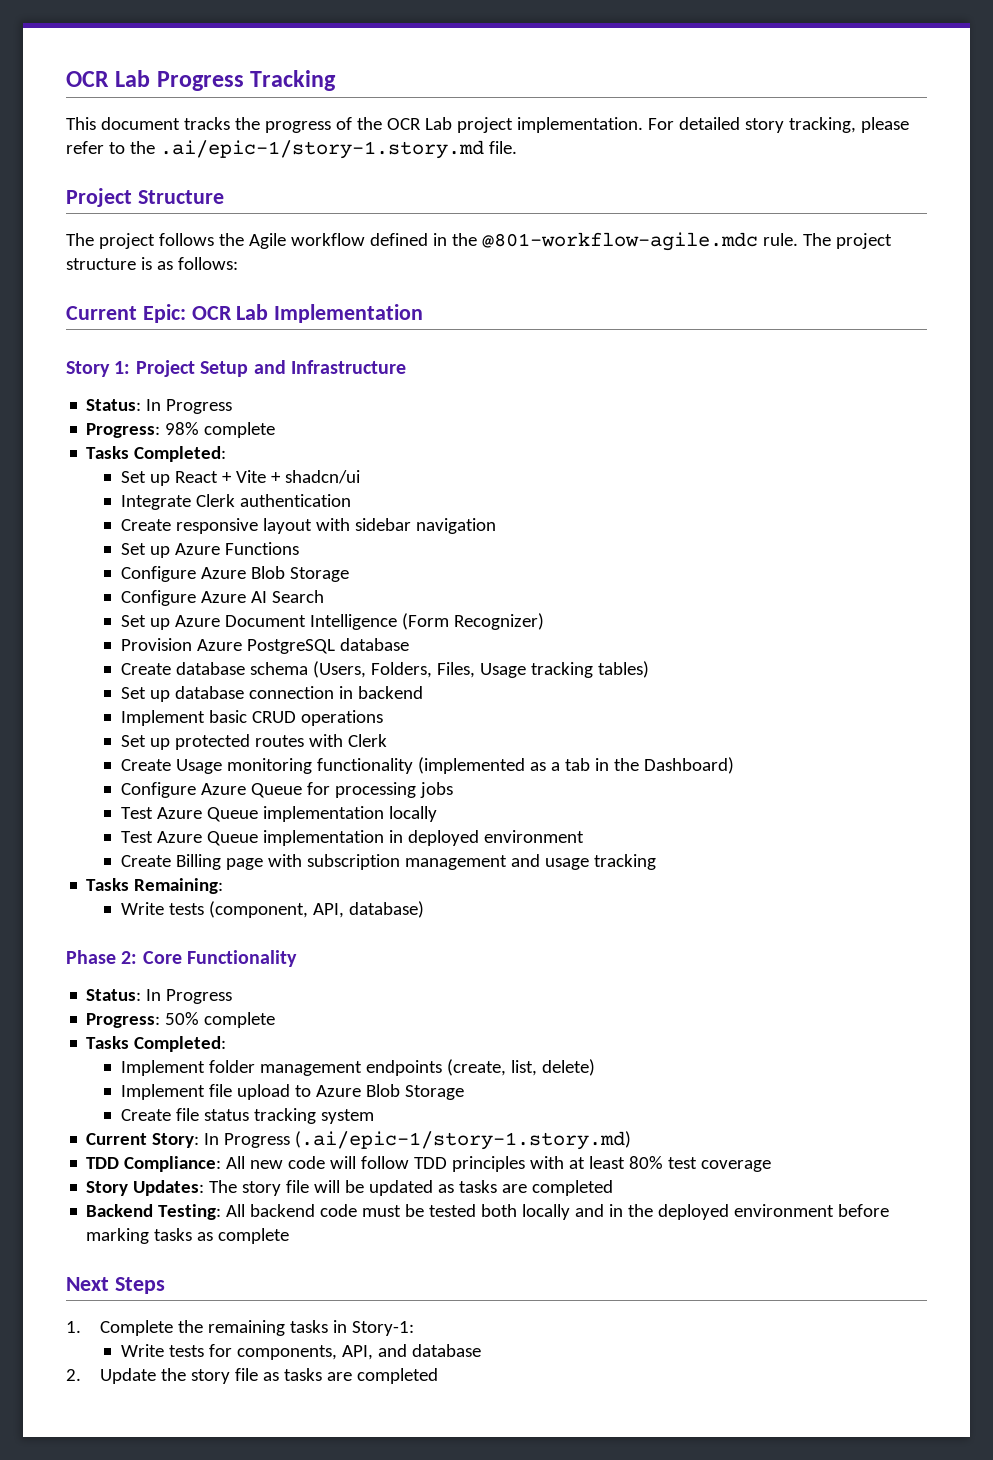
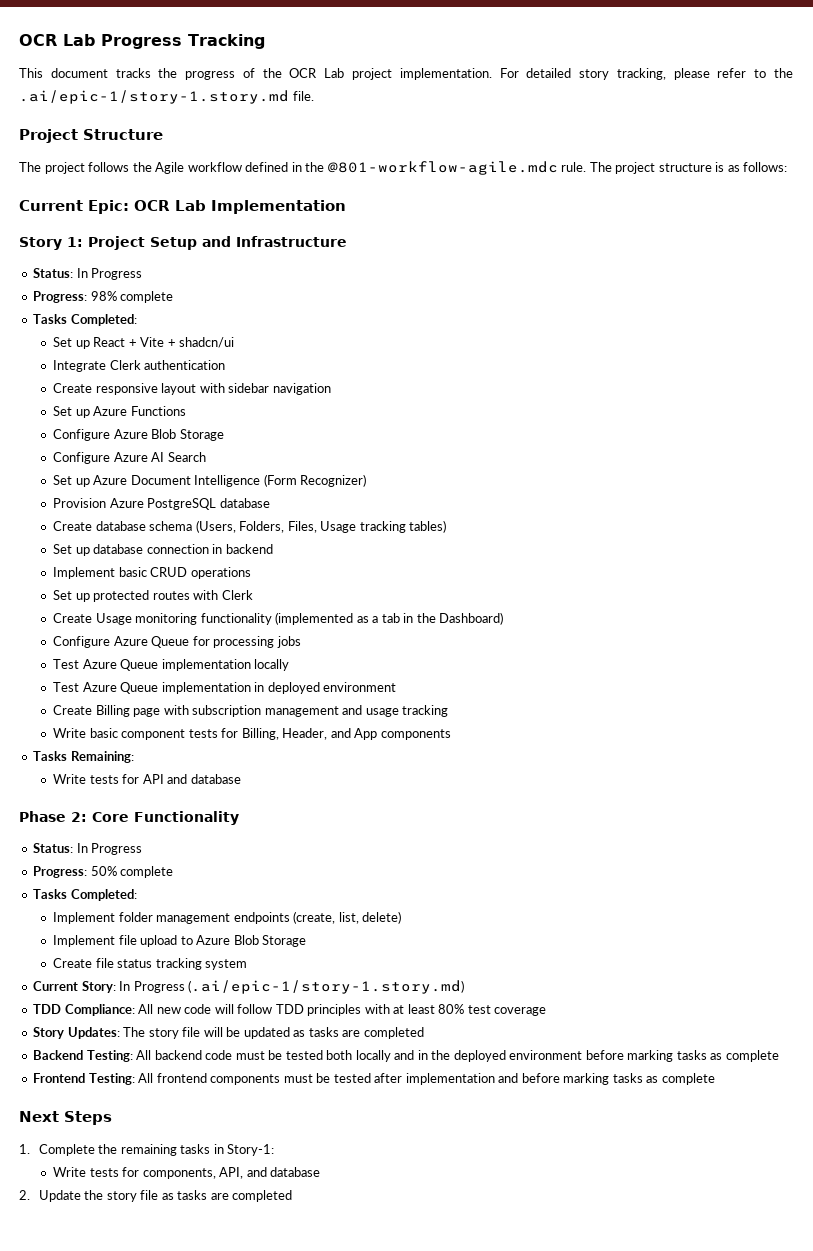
(656, 862) none -> [53,728,451,740] // Write basic component tests for Billing, Header, and App components
[208,901,424,918] (component, API, database) -> [122,774,241,784] for API and database
(290, 1236) none -> [33,1073,715,1085] // Frontend Testing: All frontend components must be tested after implementation and before marking tasks as complete

